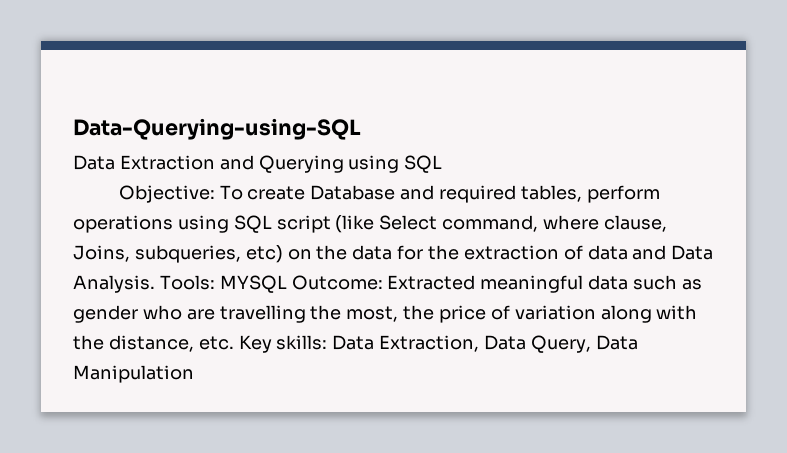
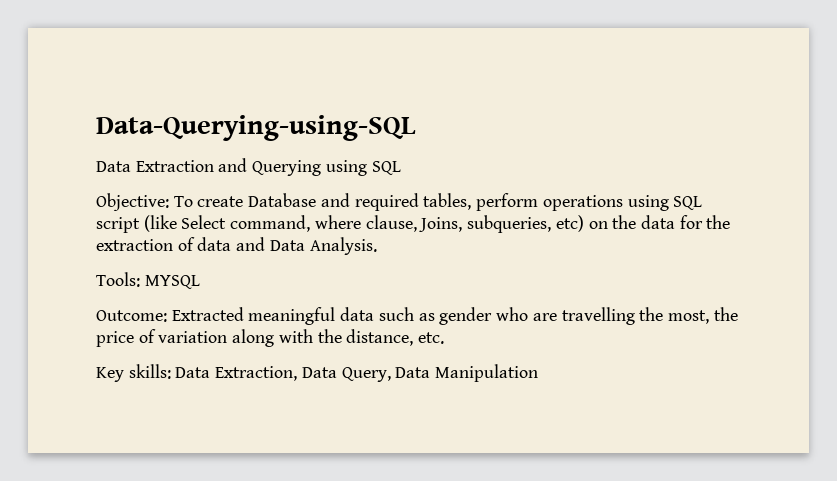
(155, 284) none -> (377, 246) //
(287, 284) none -> (200, 282) //
(234, 343) none -> (445, 338) //

